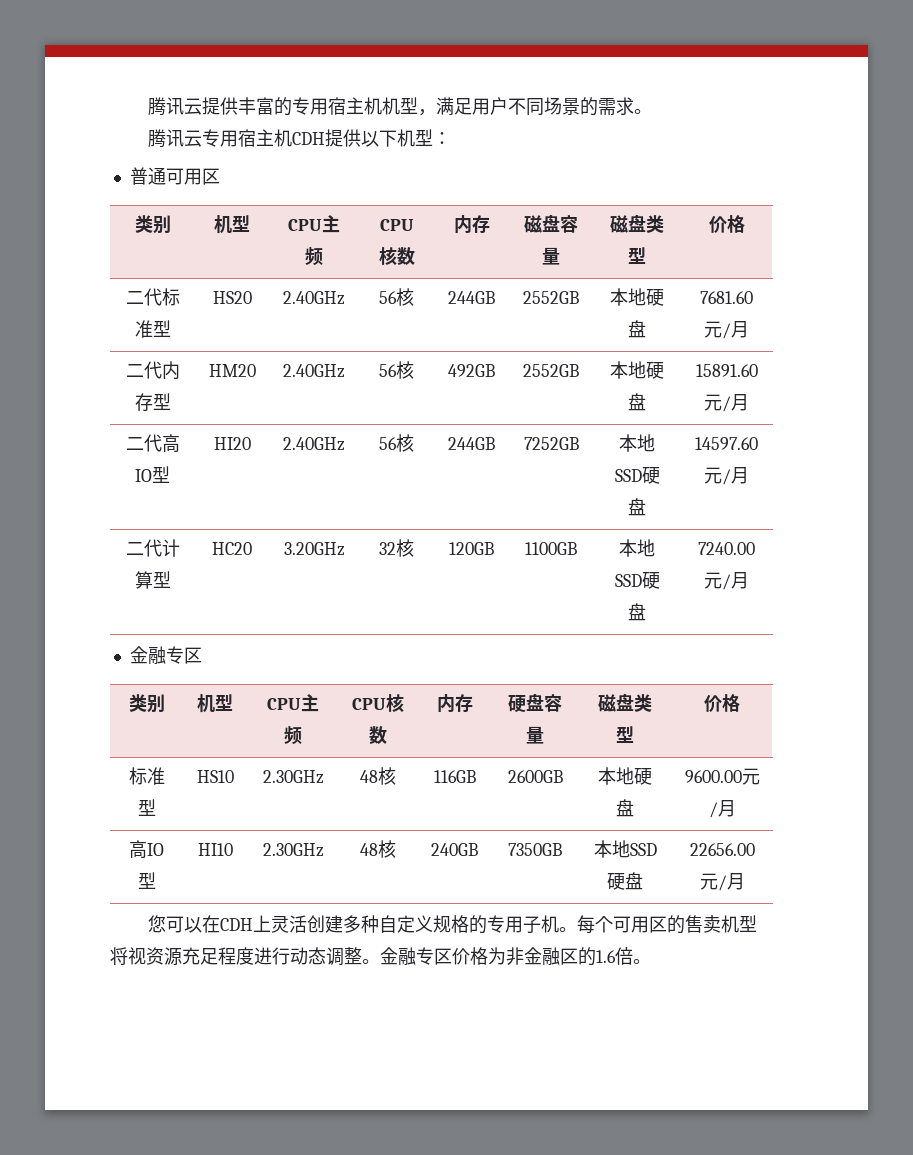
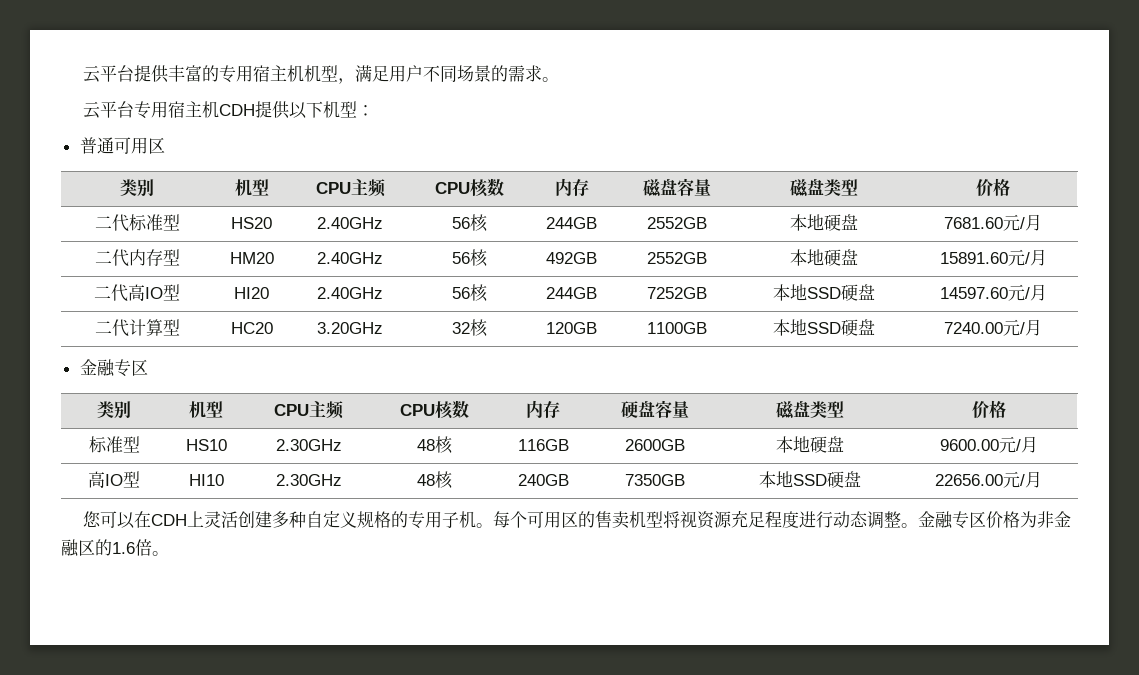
[147,97,202,116] 腾讯云 -> [83,65,135,83] 云平台
[147,129,202,148] 腾讯云 -> [83,101,135,119] 云平台

